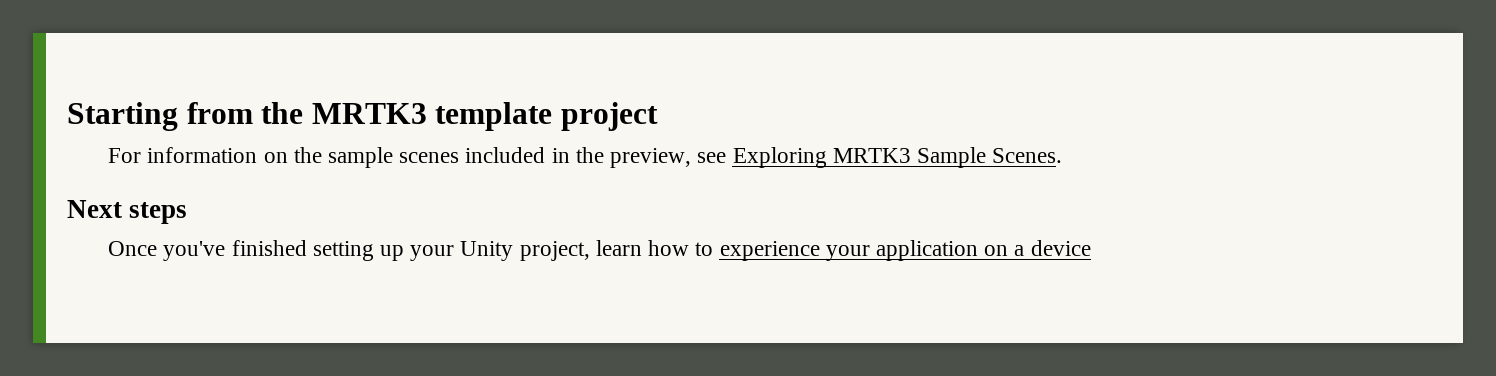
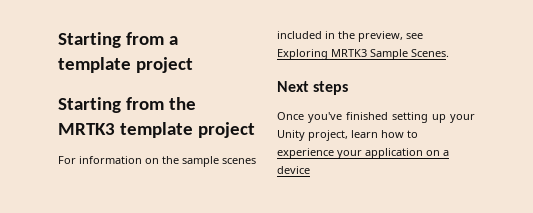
[67,102,253,131] Starting from -> [58,32,179,48] [58,57,194,73] [58,97,165,113] Starting from a template project // Starting from

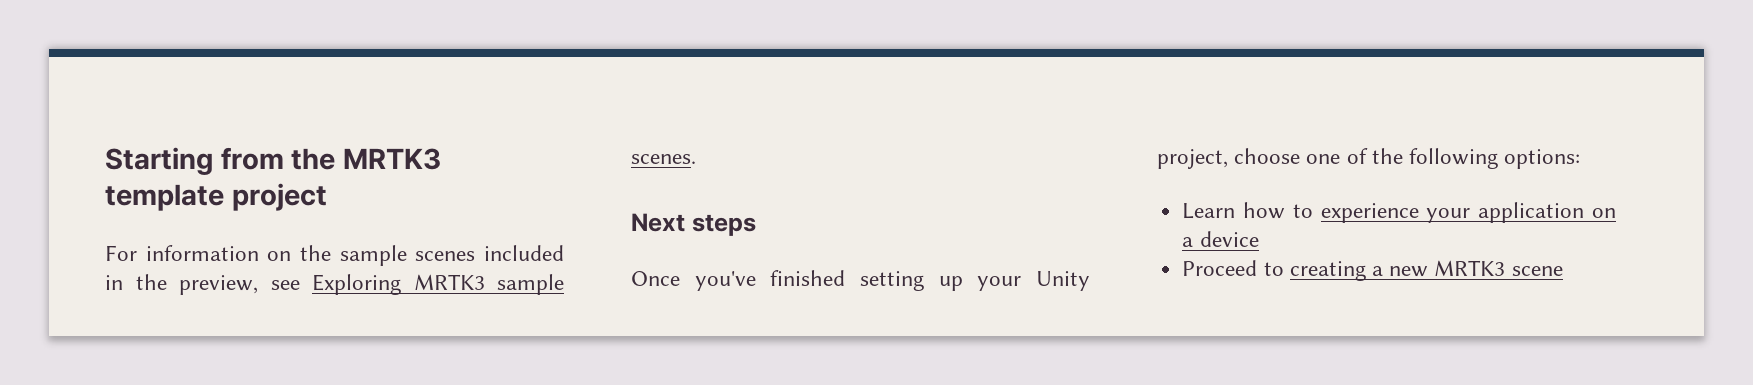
[58,32,179,48] [58,57,194,73] [58,97,165,113] Starting from a template project // Starting from -> [105,147,284,175] Starting from
[370,49,449,60] Sample Scenes. -> [497,274,564,295] [631,154,696,164] sample scenes.
[351,130,378,138] learn -> [1234,148,1581,169] [1182,203,1236,219] choose one of the following options: // Learn
(310, 170) none -> [1182,260,1563,281] // Proceed to creating a new MRTK3 scene

